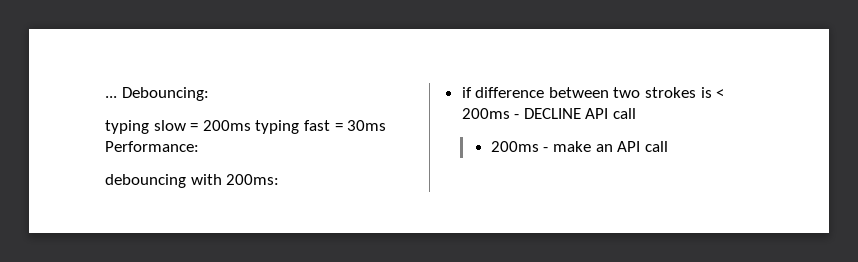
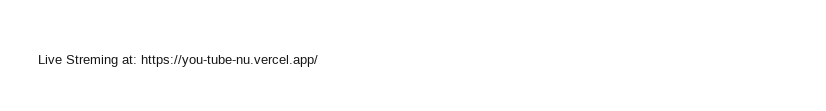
[105,87,209,101] [105,120,387,134] [105,141,199,152] [105,174,280,188] [461,87,725,98] [461,108,637,119] [490,141,668,152] ... Debouncing: // typing slow = 200ms typing fast = 30ms Performance: // debouncing with 200ms: // if difference between two strokes is < 200ms - DECLINE API call // 200ms - make an API call -> [38,55,318,67] Live Streming at: https://you-tube-nu.vercel.app/

